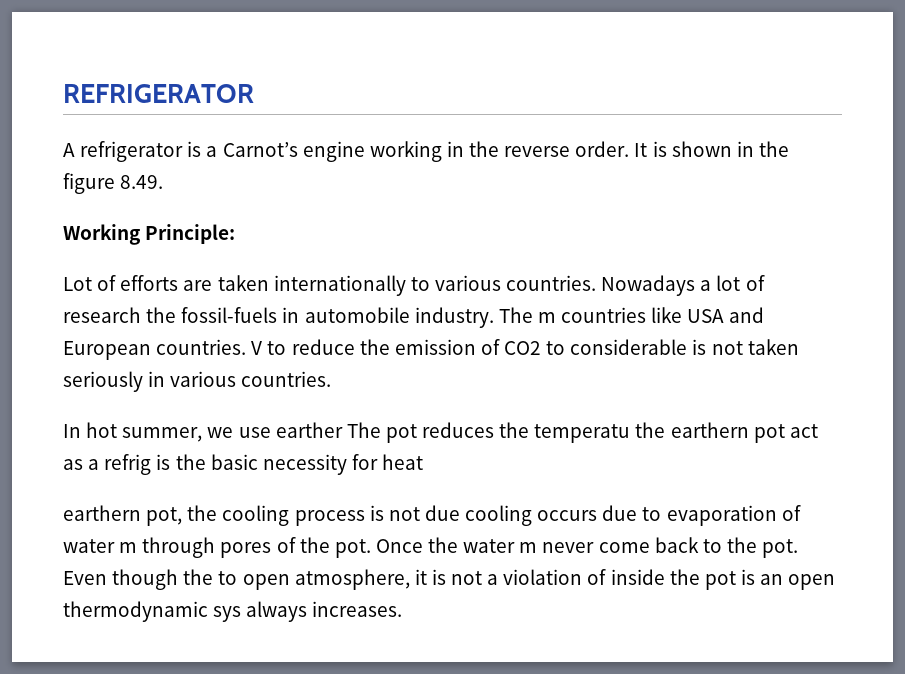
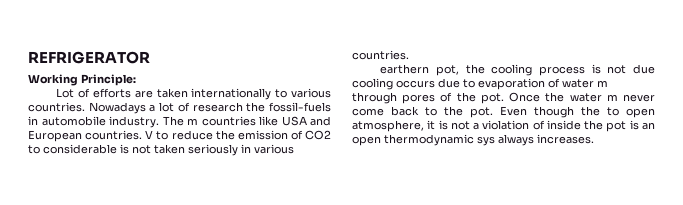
[63,141,789,162] [63,173,164,194] // A refrigerator is a Carnot’s engine working in the reverse order. It is shown in the figure 8.49. -> (150, 57) none
[63,422,818,443] [63,454,424,475] // In hot summer, we use earther The pot reduces the temperatu the earthern pot act as a refrig is the basic necessity for heat -> (409, 55) none

